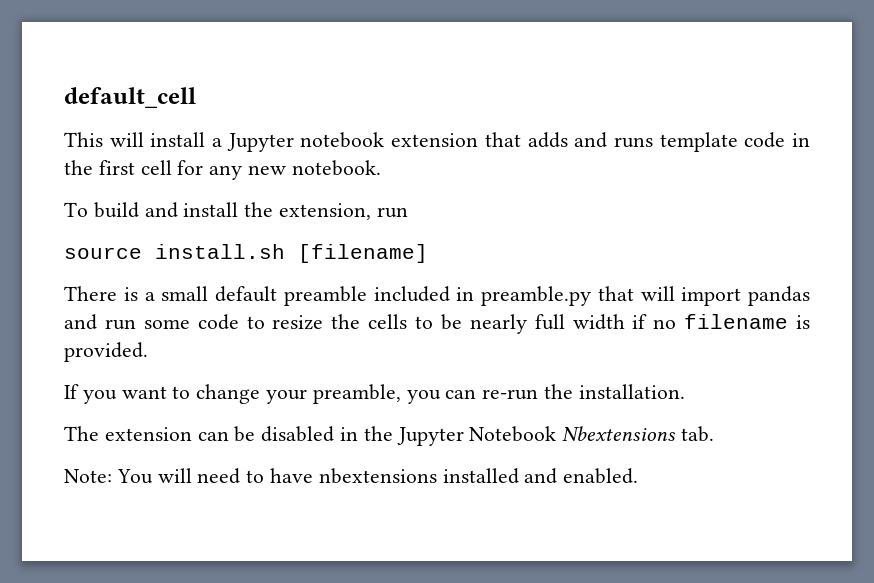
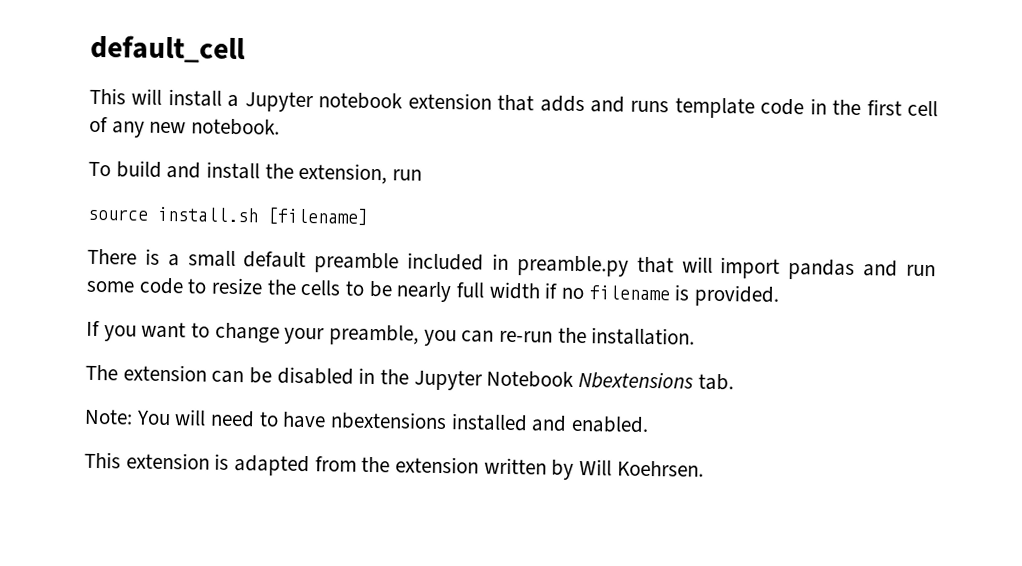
[177,160,204,175] for -> [89,116,108,133] of
(639, 476) none -> [84,451,704,480] // This extension is adapted from the extension written by Will Koehrsen.

